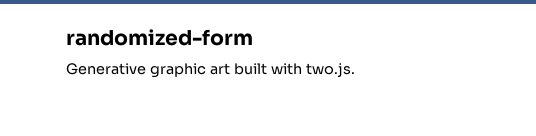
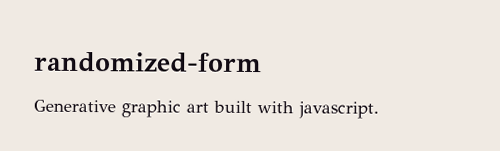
[305,63,355,77] two.js. -> [298,101,379,119] javascript.

